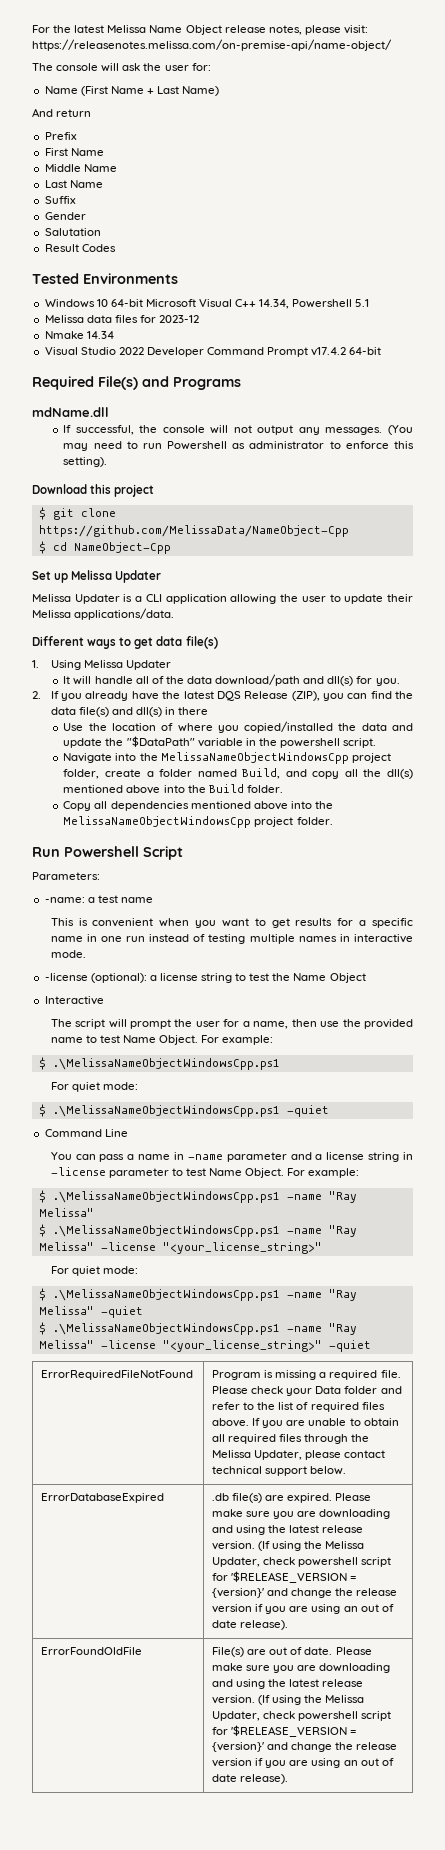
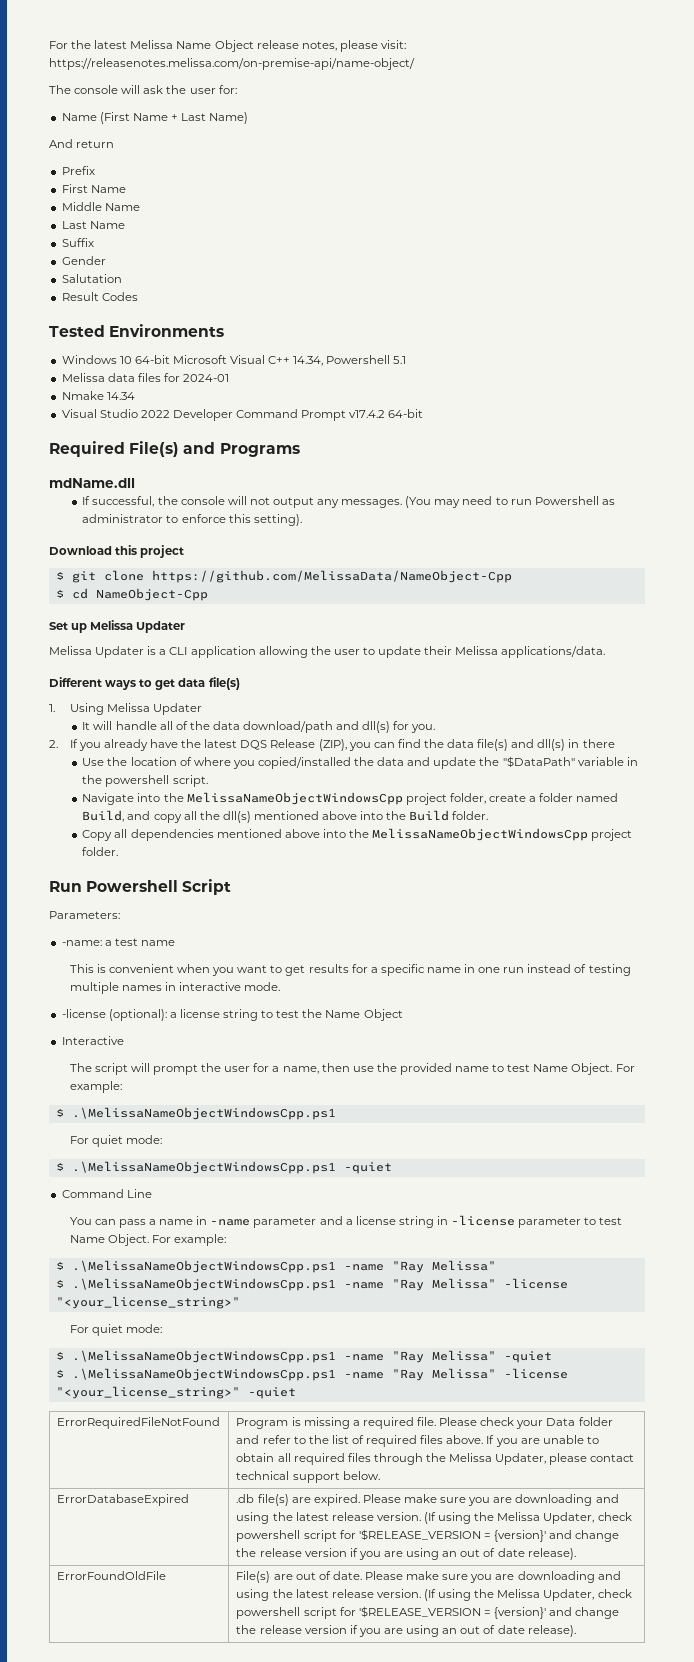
[159,315,200,323] 2023-12 -> [183,374,230,382] 2024-01

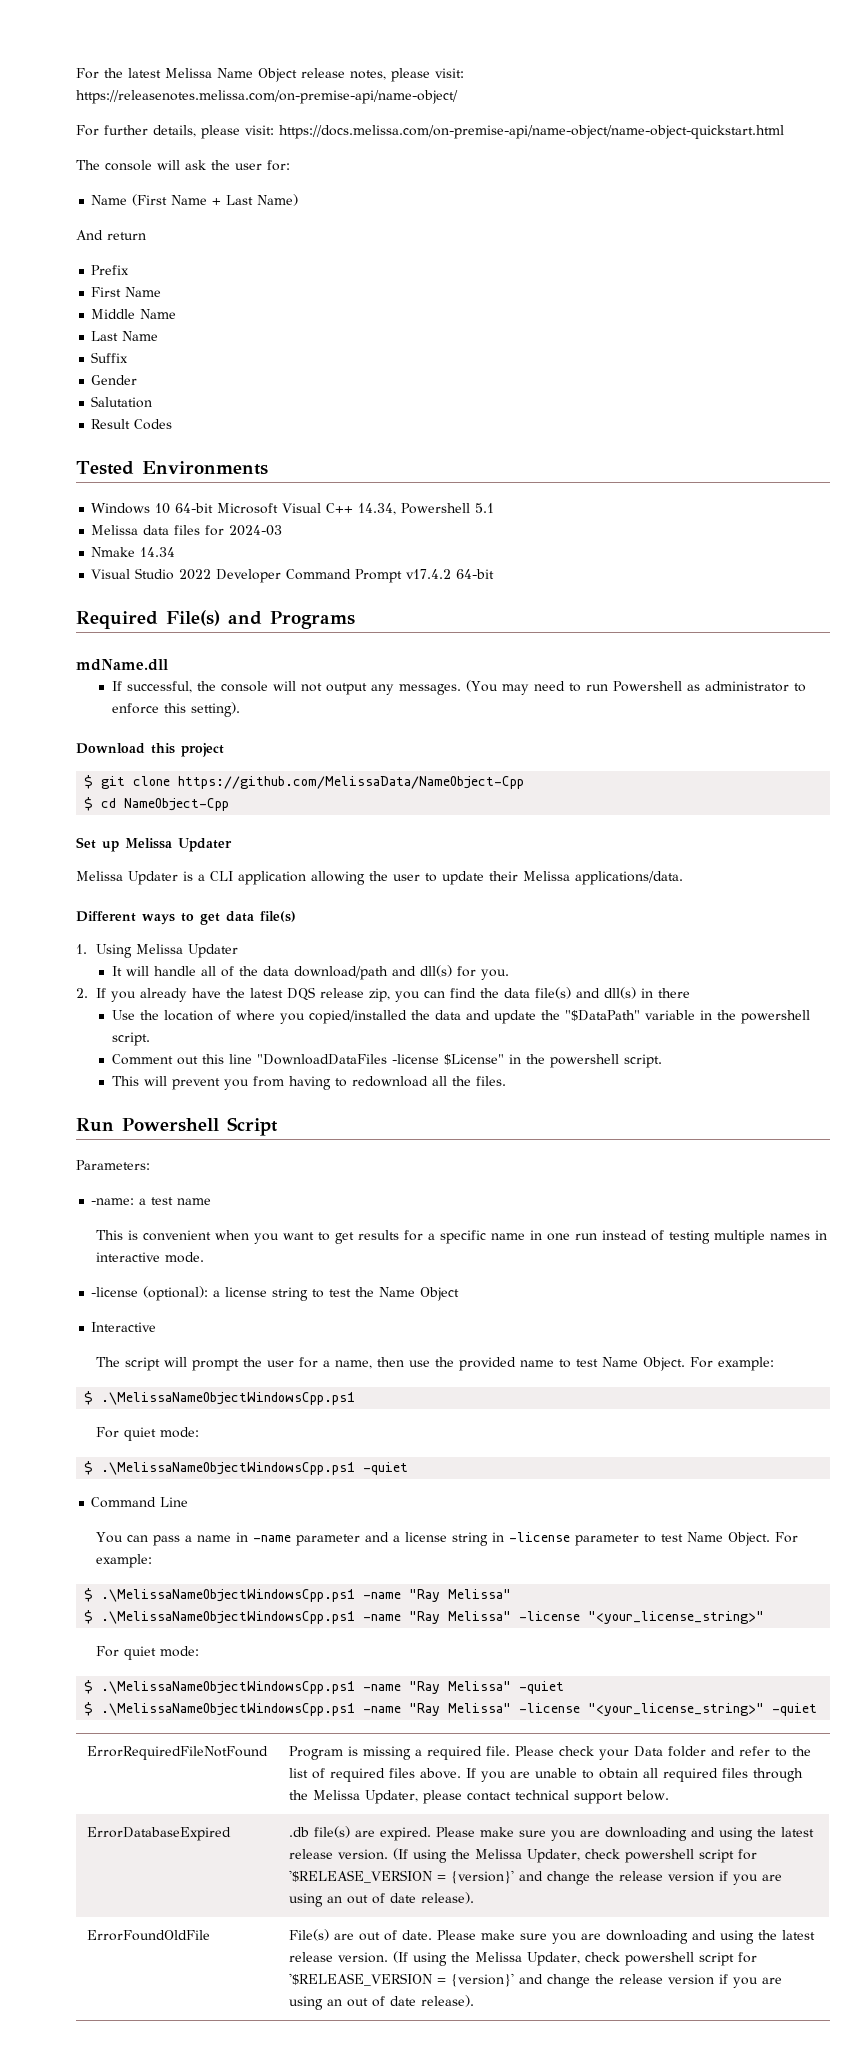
(415, 64) none -> [76,125,784,139] // For further details, please visit: https://docs.melissa.com/on-premise-api/name-object/name-object-quickstart.html
[183,374,230,382] 2024-01 -> [229,525,283,536] 2024-03
[270,739,347,751] Release (ZIP), -> [320,988,391,1002] release zip,
[82,792,619,805] [82,810,489,823] [82,828,633,841] [82,847,119,856] Navigate into the MelissaNameObjectWindowsCpp project folder, create a folder named Build, and copy all the dll(s) mentioned above into the Build folder. // Copy all dependencies mentioned above into the MelissaNameObjectWindowsCpp project folder. -> [111,1054,662,1068] [111,1076,506,1090] Comment out this line "DownloadDataFiles -license $License" in the powershell script. // This will prevent you from having to redownload all the files.

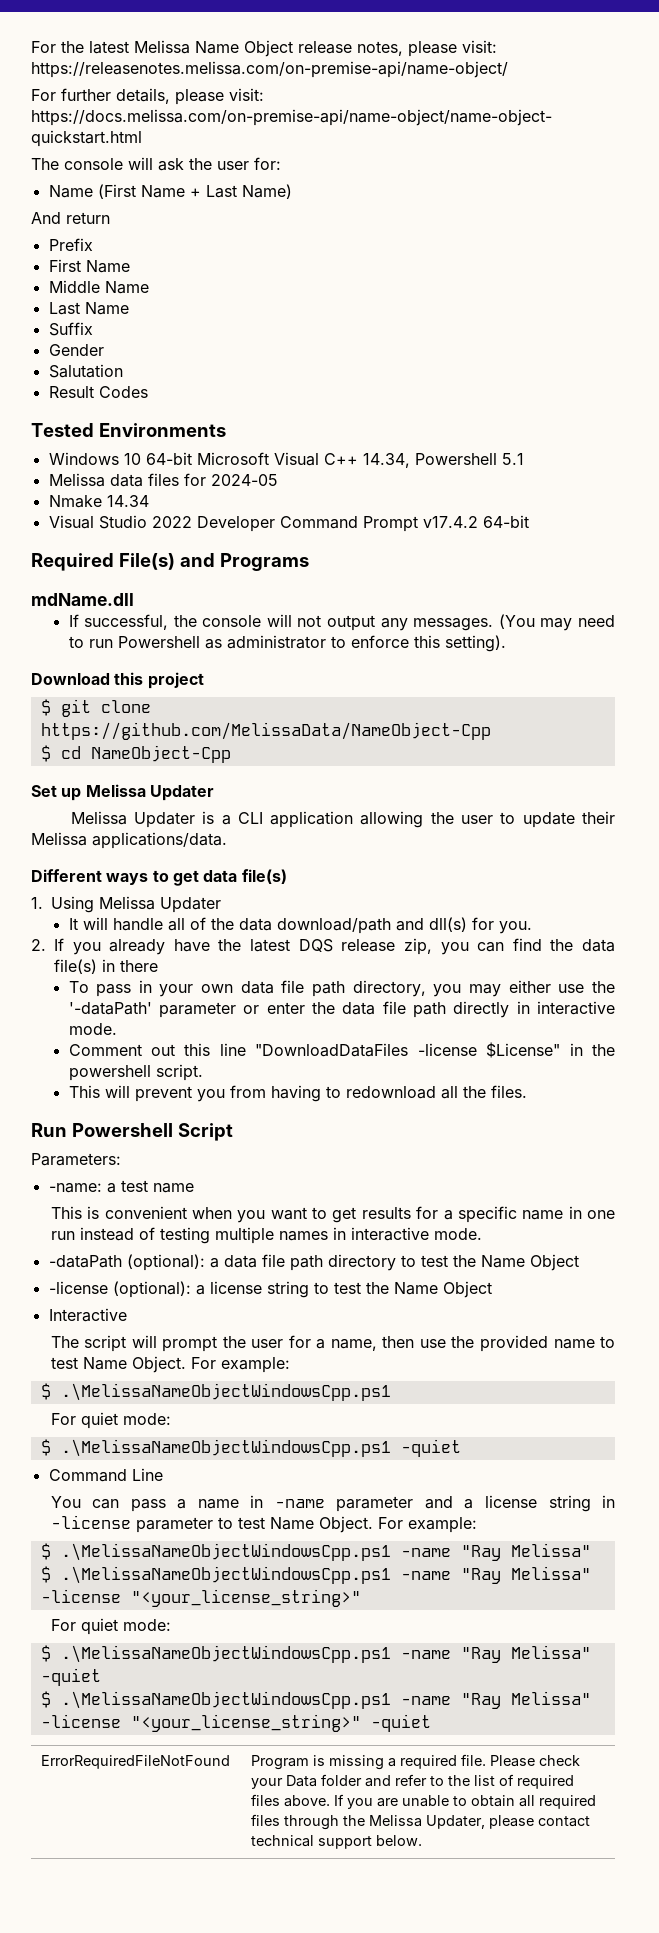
[229,525,283,536] 2024-03 -> [210,474,278,486] 2024-05
[576,987,637,999] and dll(s) -> (97, 966) none
[111,1010,810,1024] [111,1032,150,1046] Use the location of where you copied/installed the data and update the "$DataPath" variable in the powershell script. -> [68,980,615,997] [68,1001,615,1018] [68,1023,117,1035] To pass in your own data file path directory, you may either use the '-dataPath' parameter or enter the data file path directly in interactive mode.
(205, 1257) none -> [48,1254,579,1271] // -dataPath (optional): a data file path directory to test the Name Object
[86,1827,231,1841] [288,1826,814,1841] [288,1848,757,1863] [288,1870,782,1885] [288,1892,474,1907] [86,1930,210,1941] [288,1929,815,1944] [288,1951,757,1966] [288,1973,782,1988] [288,1995,474,2010] // ErrorDatabaseExpired | .db file(s) are expired. Please make sure you are downloading and using the latest release version. (If using the Melissa Updater, check powershell script for '$RELEASE_VERSION = {version}' and change the release version if you are using an out of date release). // ErrorFoundOldFile | File(s) are out of date. Please make sure you are downloading and using the latest release version. (If using the Melissa Updater, check powershell script for '$RELEASE_VERSION = {version}' and change the release version if you are using an out of date release). -> (423, 1840) none

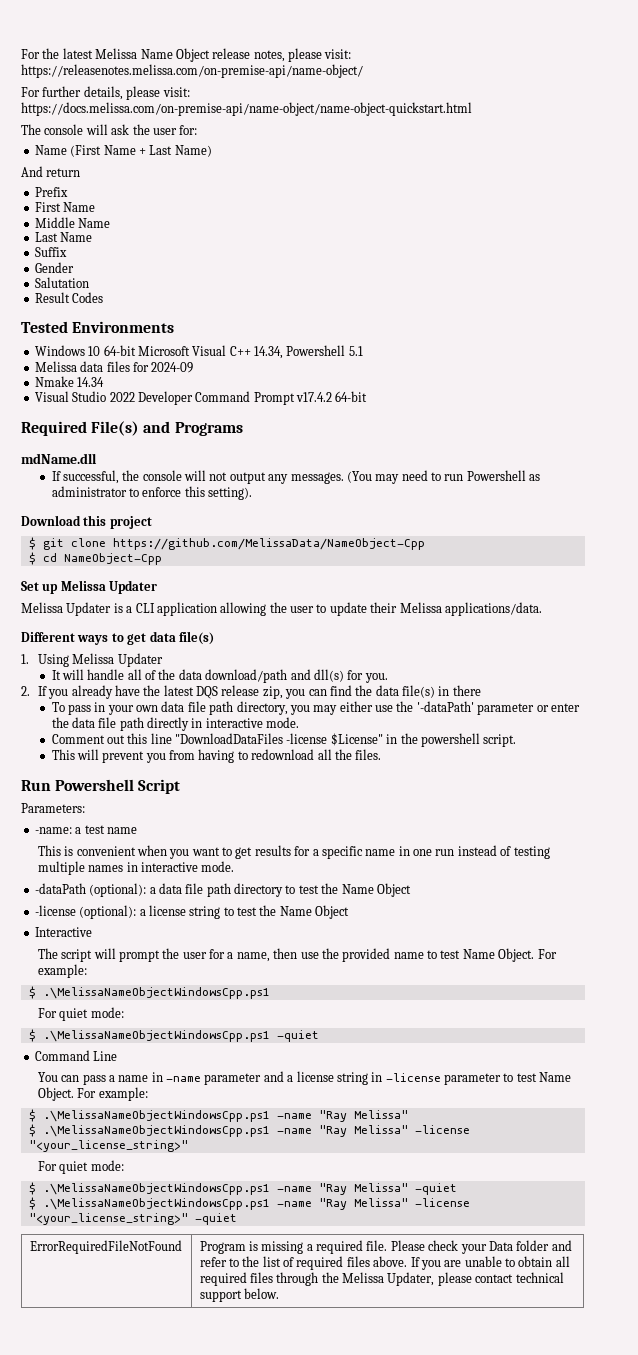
[210,474,278,486] 2024-05 -> [151,362,194,373] 2024-09

